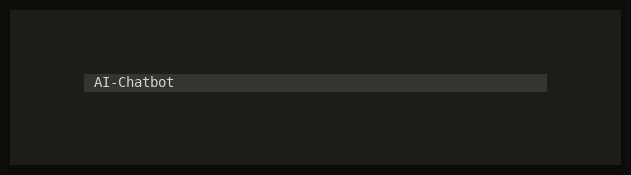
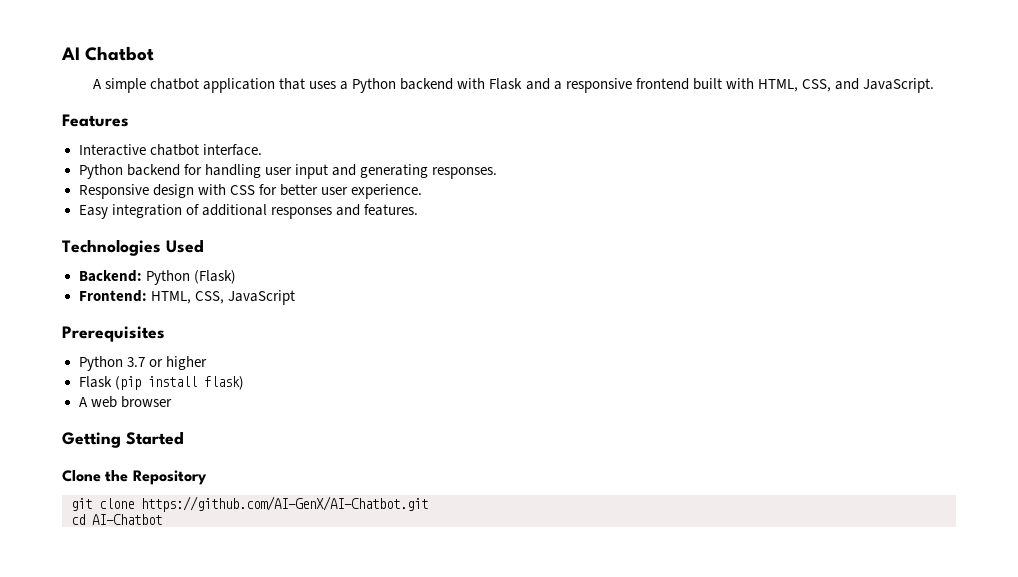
(93, 81) none -> [61,46,155,61] [92,78,934,93] [62,114,129,127] [78,144,262,156] [78,164,497,179] [78,184,422,199] [78,204,418,219] [62,239,204,256] [78,270,236,285] [78,290,295,305] [62,326,165,342] [78,356,207,371] [78,376,244,390] [78,396,172,408] [62,431,184,448] [62,470,207,485] [71,496,428,512] [71,514,85,525] AI Chatbot // A simple chatbot application that uses a Python backend with Flask and a responsive frontend built with HTML, CSS, and JavaScript. // Features // Interactive chatbot interface. // Python backend for handling user input and generating responses. // Responsive design with CSS for better user experience. // Easy integration of additional responses and features. // Technologies Used // Backend: Python (Flask) // Frontend: HTML, CSS, JavaScript // Prerequisites // Python 3.7 or higher // Flask (pip install flask) // A web browser // Getting Started // Clone the Repository // git clone https://github.com/AI-GenX/AI-Chatbot.git // cd

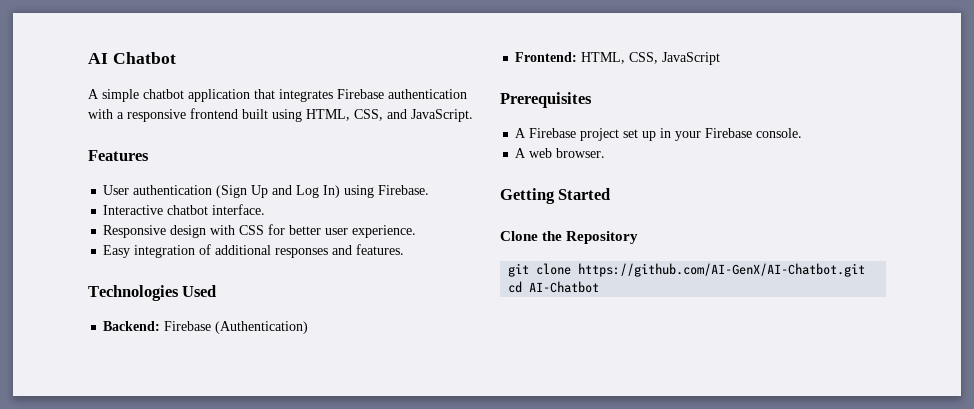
[309,78,550,93] uses a Python backend with Flask and -> [279,89,467,102] [88,109,113,119] integrates Firebase authentication with
[725,78,754,89] with -> [272,109,302,122] using
[78,144,262,156] [78,164,497,179] Interactive chatbot interface. // Python backend for handling user input and generating responses. -> [103,185,430,198] [103,204,266,215] User authentication (Sign Up and Log In) using Firebase. // Interactive chatbot interface.
[145,270,236,285] Python (Flask) -> [164,321,309,334] Firebase (Authentication)
[78,356,207,371] [78,376,244,390] Python 3.7 or higher // Flask (pip install flask) -> [515,128,803,141] A Firebase project set up in your Firebase console.
[120,396,172,408] browser -> [556,148,606,158] browser.

